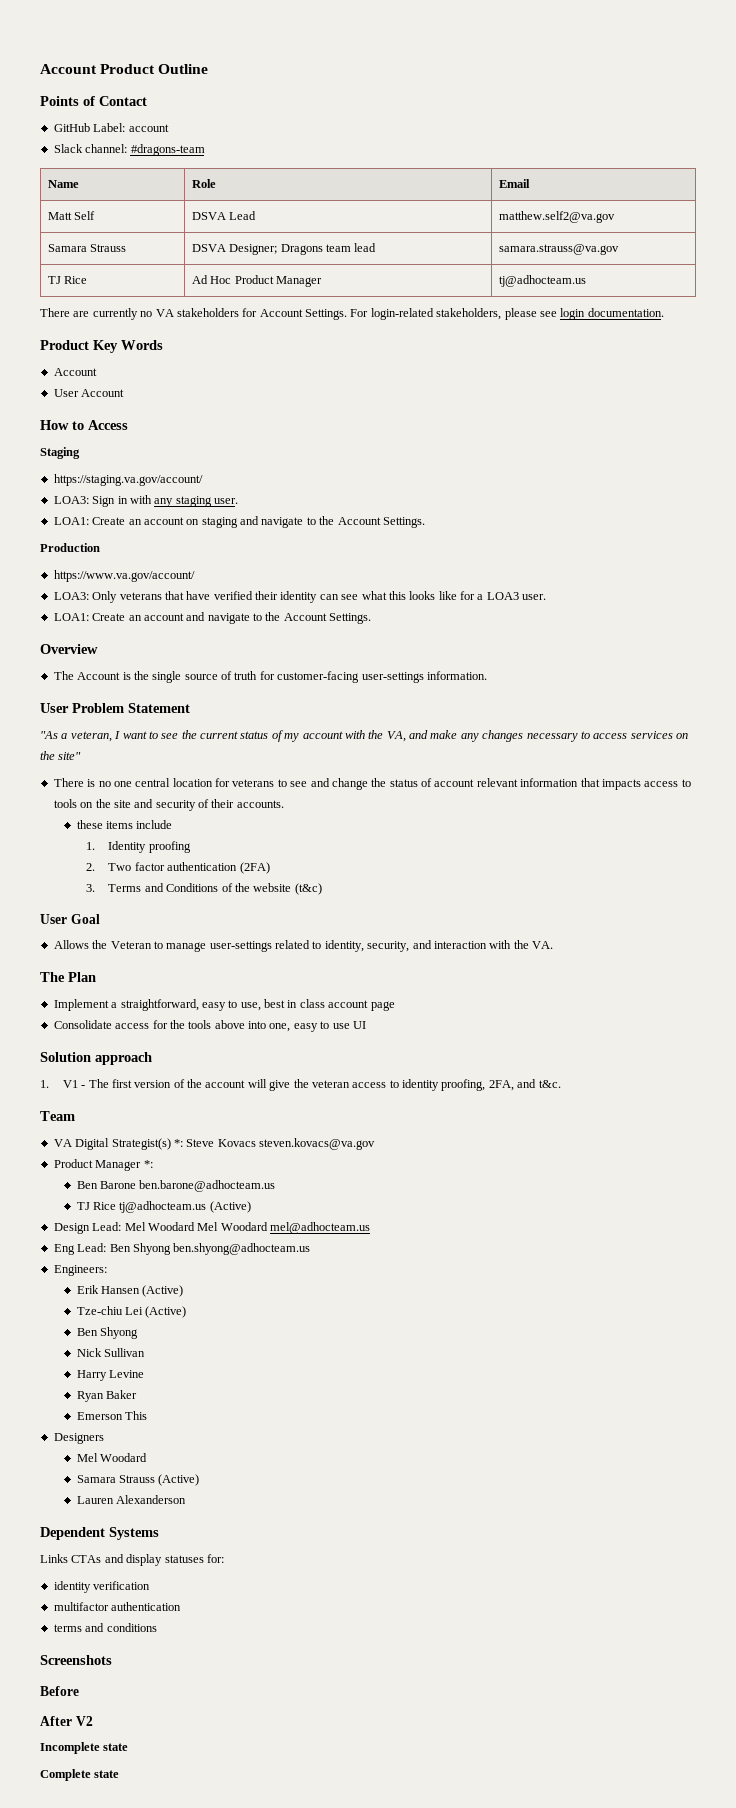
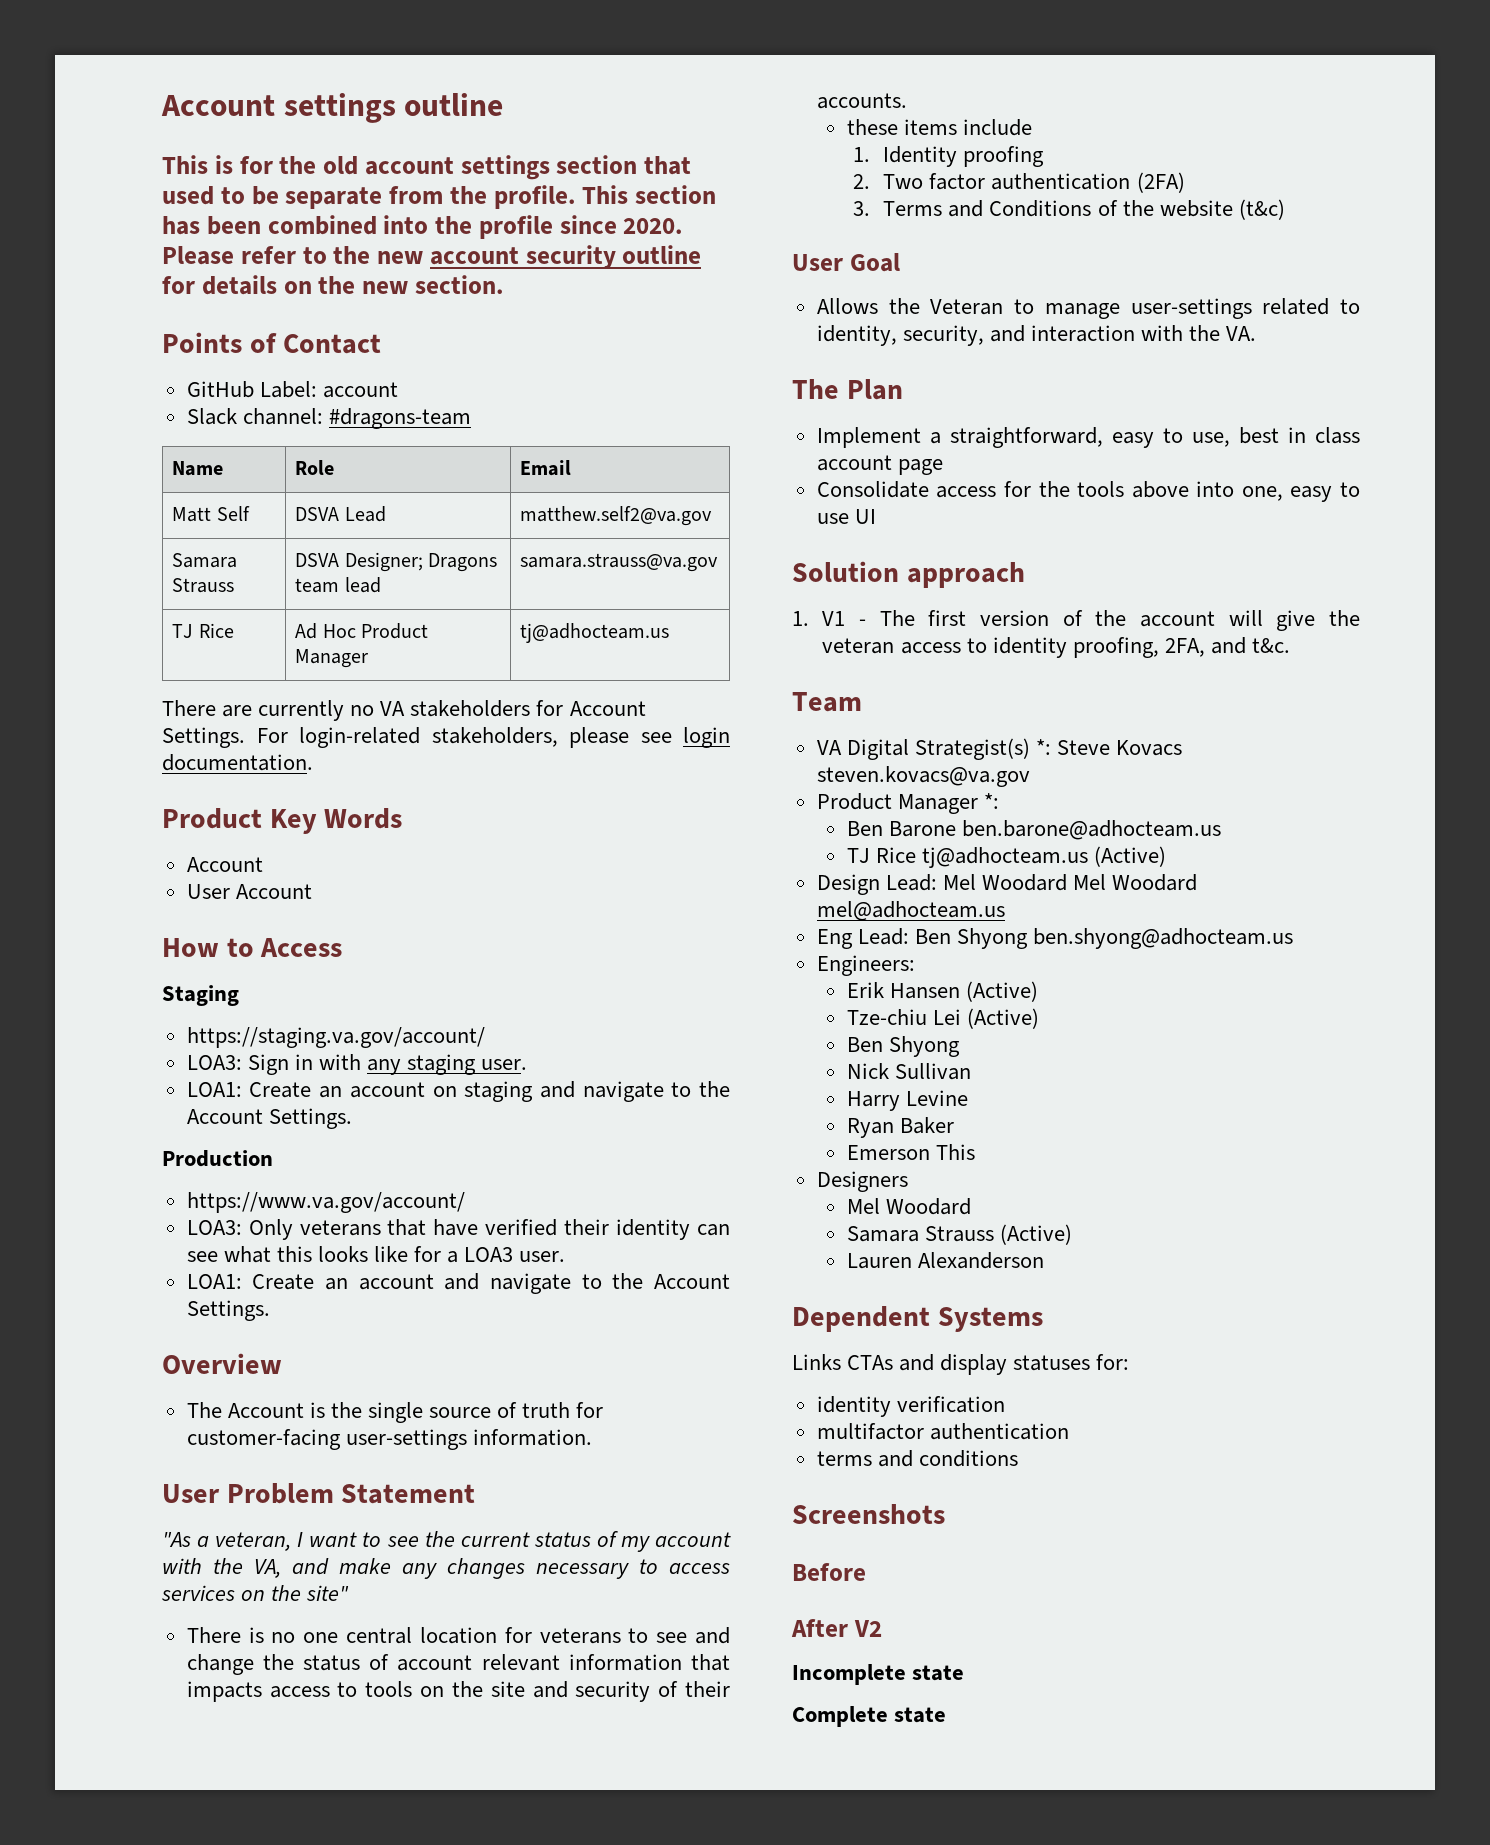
[40,64,209,74] Account Product Outline -> [161,93,504,123] [162,155,691,180] [162,185,716,209] [162,215,684,239] [162,245,702,269] [162,275,504,295] Account settings outline // This is for the old account settings section that used to be separate from the profile. This section has been combined into the profile since 2020. Please refer to the new account security outline for details on the new section.

